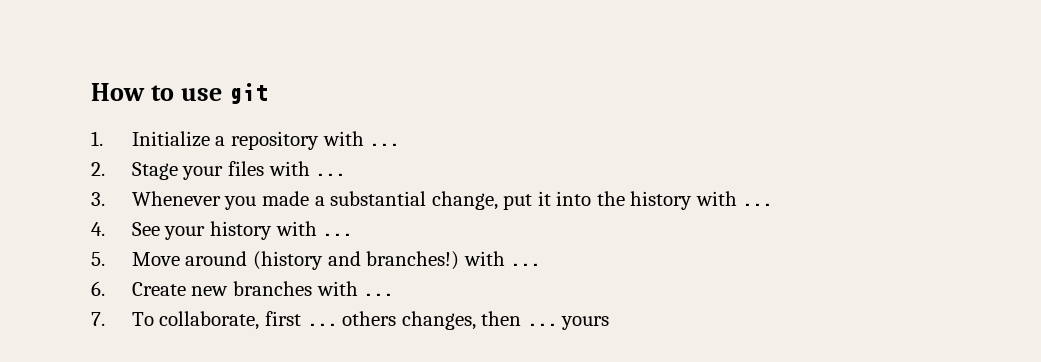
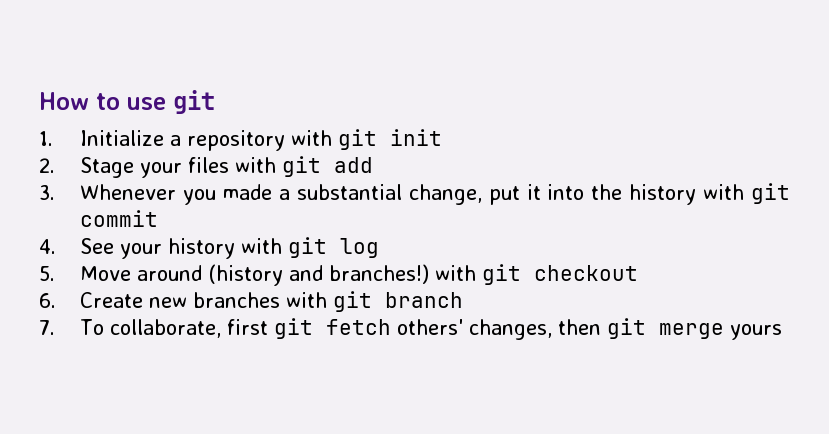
[369,143,400,146] ... -> [338,129,443,150] git init
[315,173,346,176] ... -> [282,156,374,177] git add
[742,203,773,206] ... -> [750,183,790,204] [80,210,159,227] git commit
[322,233,353,236] ... -> [288,237,380,258] git log
[510,263,541,266] ... -> [482,264,639,285] git checkout
[363,293,394,296] ... -> [333,291,464,312] git branch
[306,311,557,330] ... others changes, then ... -> [274,318,725,340] git fetch others' changes, then git merge

